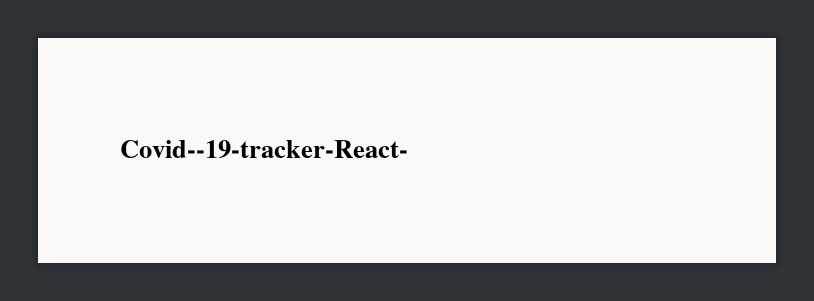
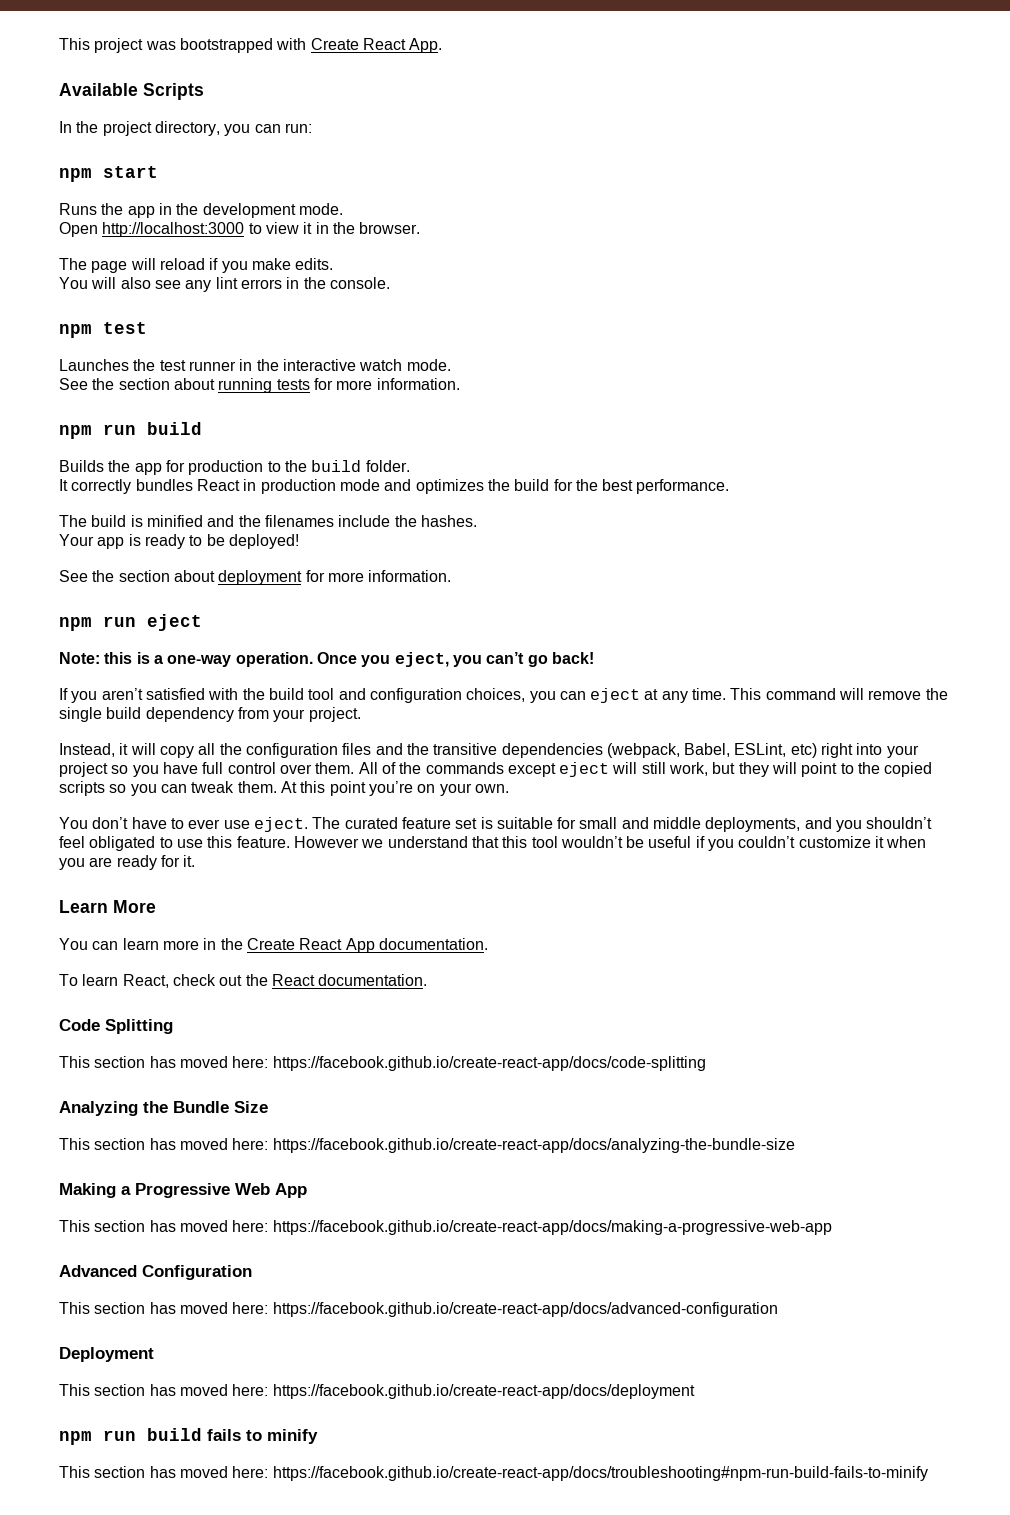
[120,140,408,158] Covid--19-tracker-React- -> [59,38,443,53] [59,83,204,100] [59,121,312,136] [59,166,158,182] [59,203,343,218] [59,222,421,237] [59,258,334,273] [59,277,390,292] [59,322,147,338] [59,359,451,371] [59,378,460,393] [59,422,202,439] [59,460,410,475] [59,479,730,494] [59,515,477,527] [59,534,299,549] [59,570,452,585] [59,614,202,631] [59,652,594,667] [59,688,948,703] [59,707,361,722] [59,743,919,758] [59,762,933,777] [59,781,509,796] [59,817,933,832] [59,836,927,851] [59,855,196,870] [59,900,156,913] [59,938,488,953] [59,974,428,988] [59,1019,173,1034] [59,1056,706,1071] [59,1101,268,1116] [59,1138,795,1153] [59,1183,307,1198] [59,1220,832,1235] [59,1265,252,1280] [59,1302,778,1317] [59,1347,154,1362] [59,1384,695,1399] [59,1428,318,1445] [59,1466,928,1481] This project was bootstrapped with Create React App. // Available Scripts // In the project directory, you can run: // npm start // Runs the app in the development mode. // Open http://localhost:3000 to view it in the browser. // The page will reload if you make edits. // You will also see any lint errors in the console. // npm test // Launches the test runner in the interactive watch mode. // See the section about running tests for more information. // npm run build // Builds the app for production to the build folder. // It correctly bundles React in production mode and optimizes the build for the best performance. // The build is minified and the filenames include the hashes. // Your app is ready to be deployed! // See the section about deployment for more information. // npm run eject // Note: this is a one-way operation. Once you eject, you can’t go back! // If you aren’t satisfied with the build tool and configuration choices, you can eject at any time. This command will remove the single build dependency from your project. // Instead, it will copy all the configuration files and the transitive dependencies (webpack, Babel, ESLint, etc) right into your project so you have full control over them. All of the commands except eject will still work, but they will point to the copied scripts so you can tweak them. At this point you’re on your own. // You don’t have to ever use eject. The curated feature set is suitable for small and middle deployments, and you shouldn’t feel obligated to use this feature. However we understand that this tool wouldn’t be useful if you couldn’t customize it when you are ready for it. // Learn More // You can learn more in the Create React App documentation. // To learn React, check out the React documentation. // Code Splitting // This section has moved here: https://facebook.github.io/create-react-app/docs/code-splitting // Analyzing the Bundle Size // This section has moved here: https://facebook.github.io/create-react-app/docs/analyzing-the-bundle-size // Making a Progressive Web App // This section has moved here: https://facebook.github.io/create-react-app/docs/making-a-progressive-web-app // Advanced Configuration // This section has moved here: https://facebook.github.io/create-react-app/docs/advanced-configuration // Deployment // This section has moved here: https://facebook.github.io/create-react-app/docs/deployment // npm run build fails to minify // This section has moved here: https://facebook.github.io/create-react-app/docs/troubleshooting#npm-run-build-fails-to-minify

